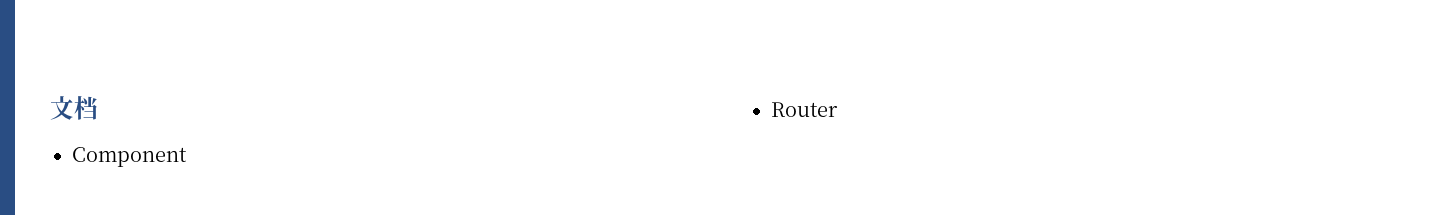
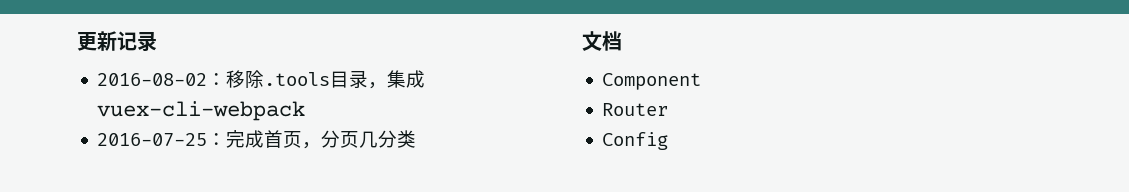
(50, 108) none -> [77,31,157,52] [97,70,426,89] [97,101,306,121] [97,130,417,149] 更新记录 // 2016-08-02：移除.tools目录，集成vuex-cli-webpack // 2016-07-25：完成首页，分页几分类 //
(838, 109) none -> [602,132,669,150] // Config

